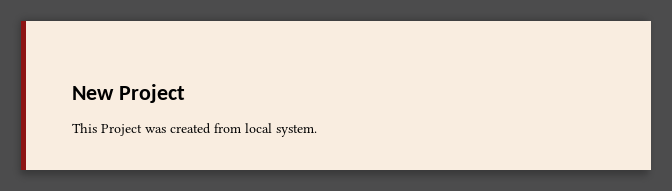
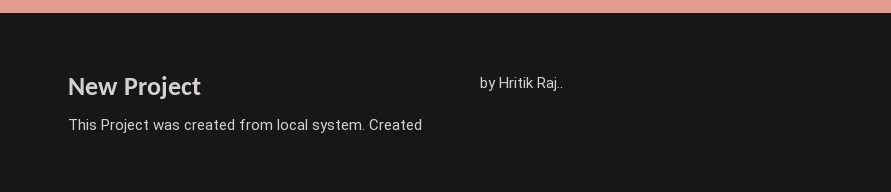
(317, 130) none -> [369,119,423,130] [480,77,564,91] Created by Hritik Raj..

